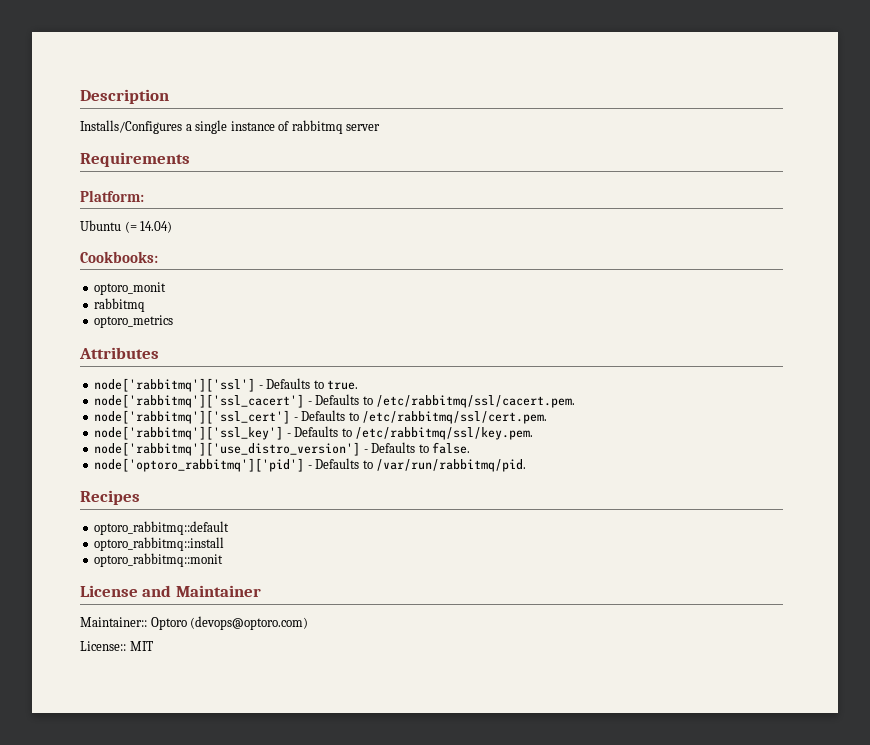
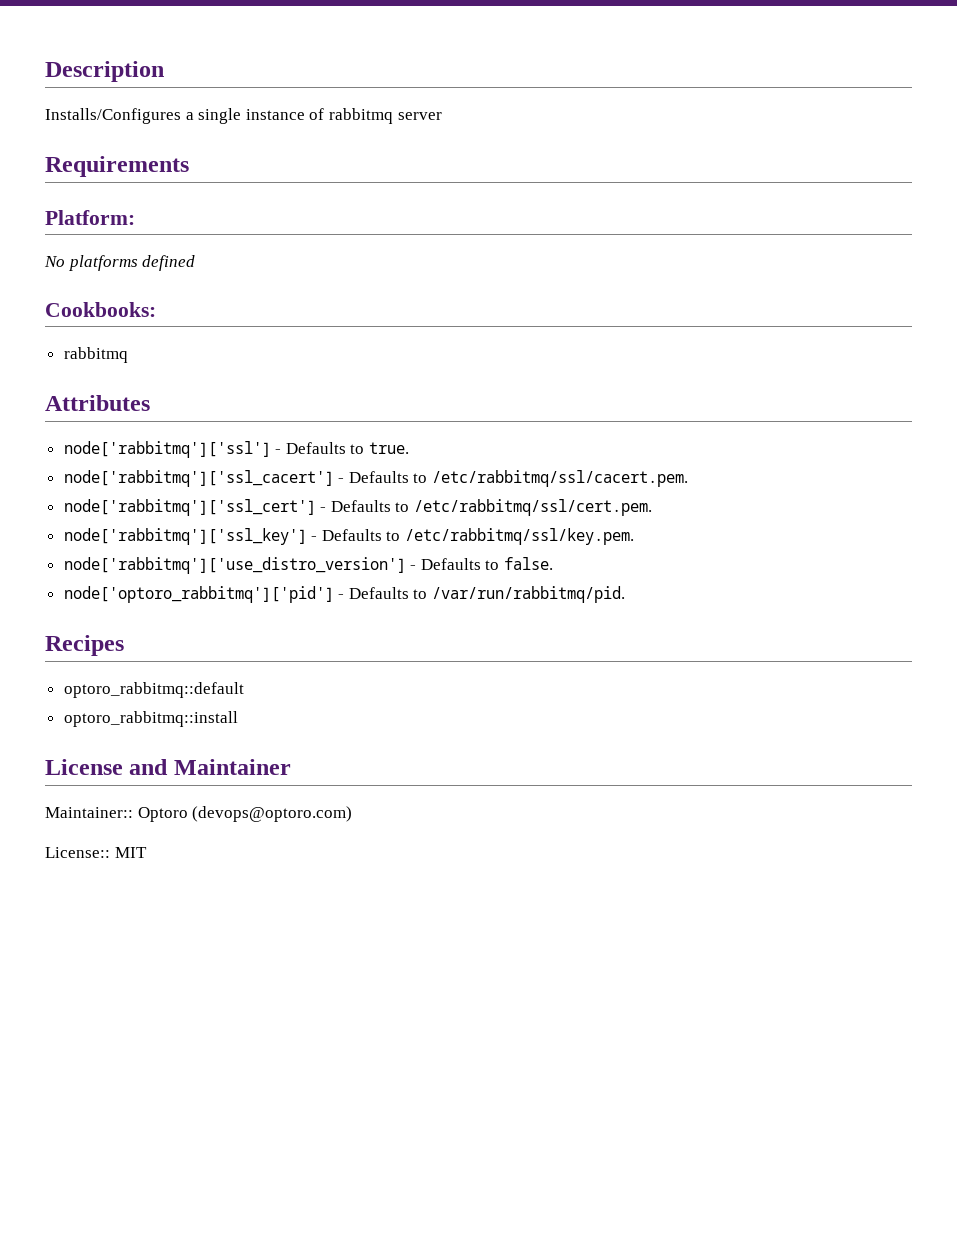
[80,220,173,233] Ubuntu (= 14.04) -> [44,255,196,271] No platforms defined
[94,282,167,295] [94,298,146,312] [94,315,174,328] // optoro_monit // rabbitmq // optoro_metrics -> [63,347,128,363] // rabbitmq
[94,553,224,567] // optoro_rabbitmq::monit -> (238, 719) none

